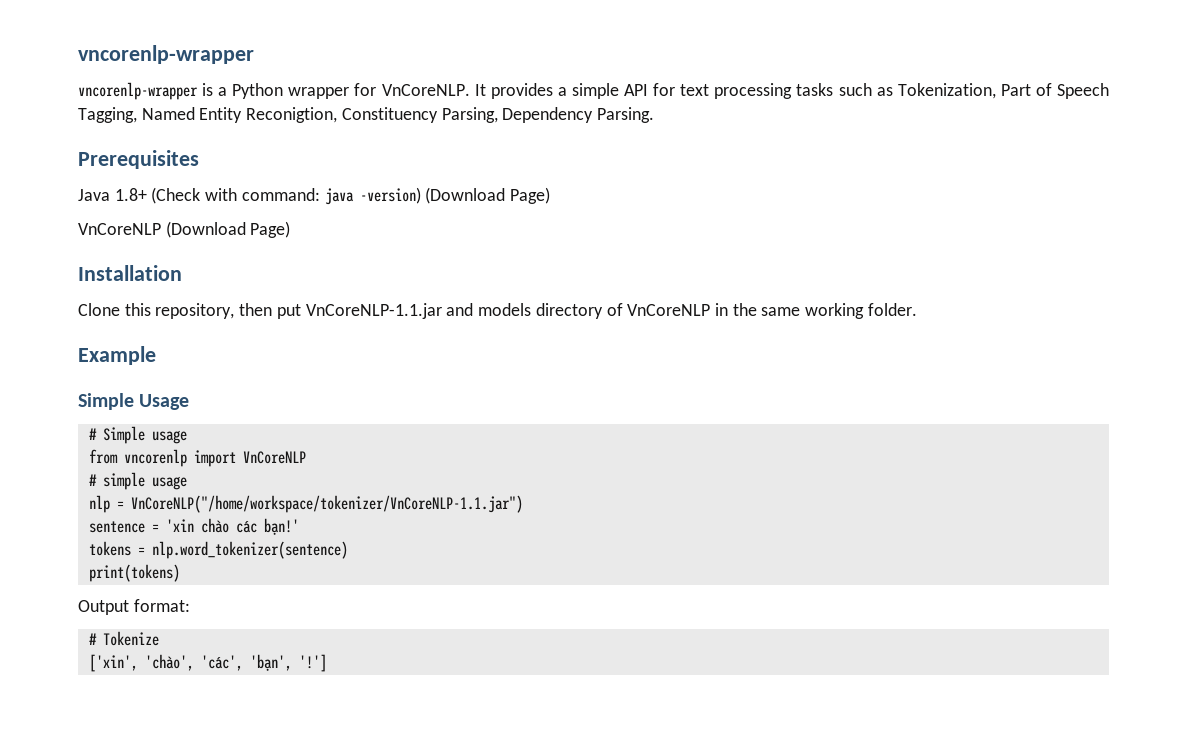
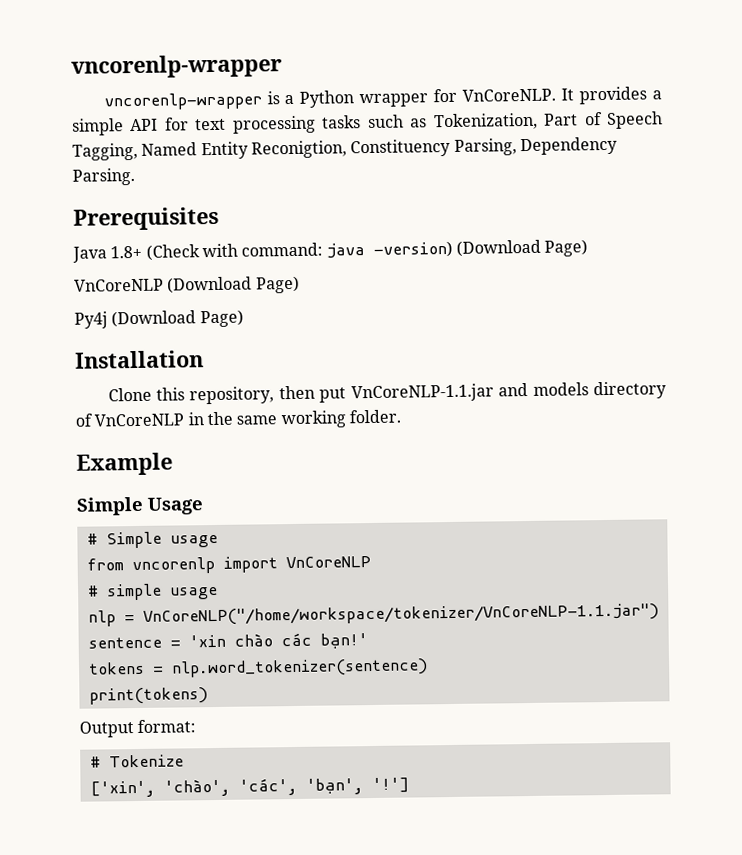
(291, 229) none -> [74,309,244,329] // Py4j (Download Page)

